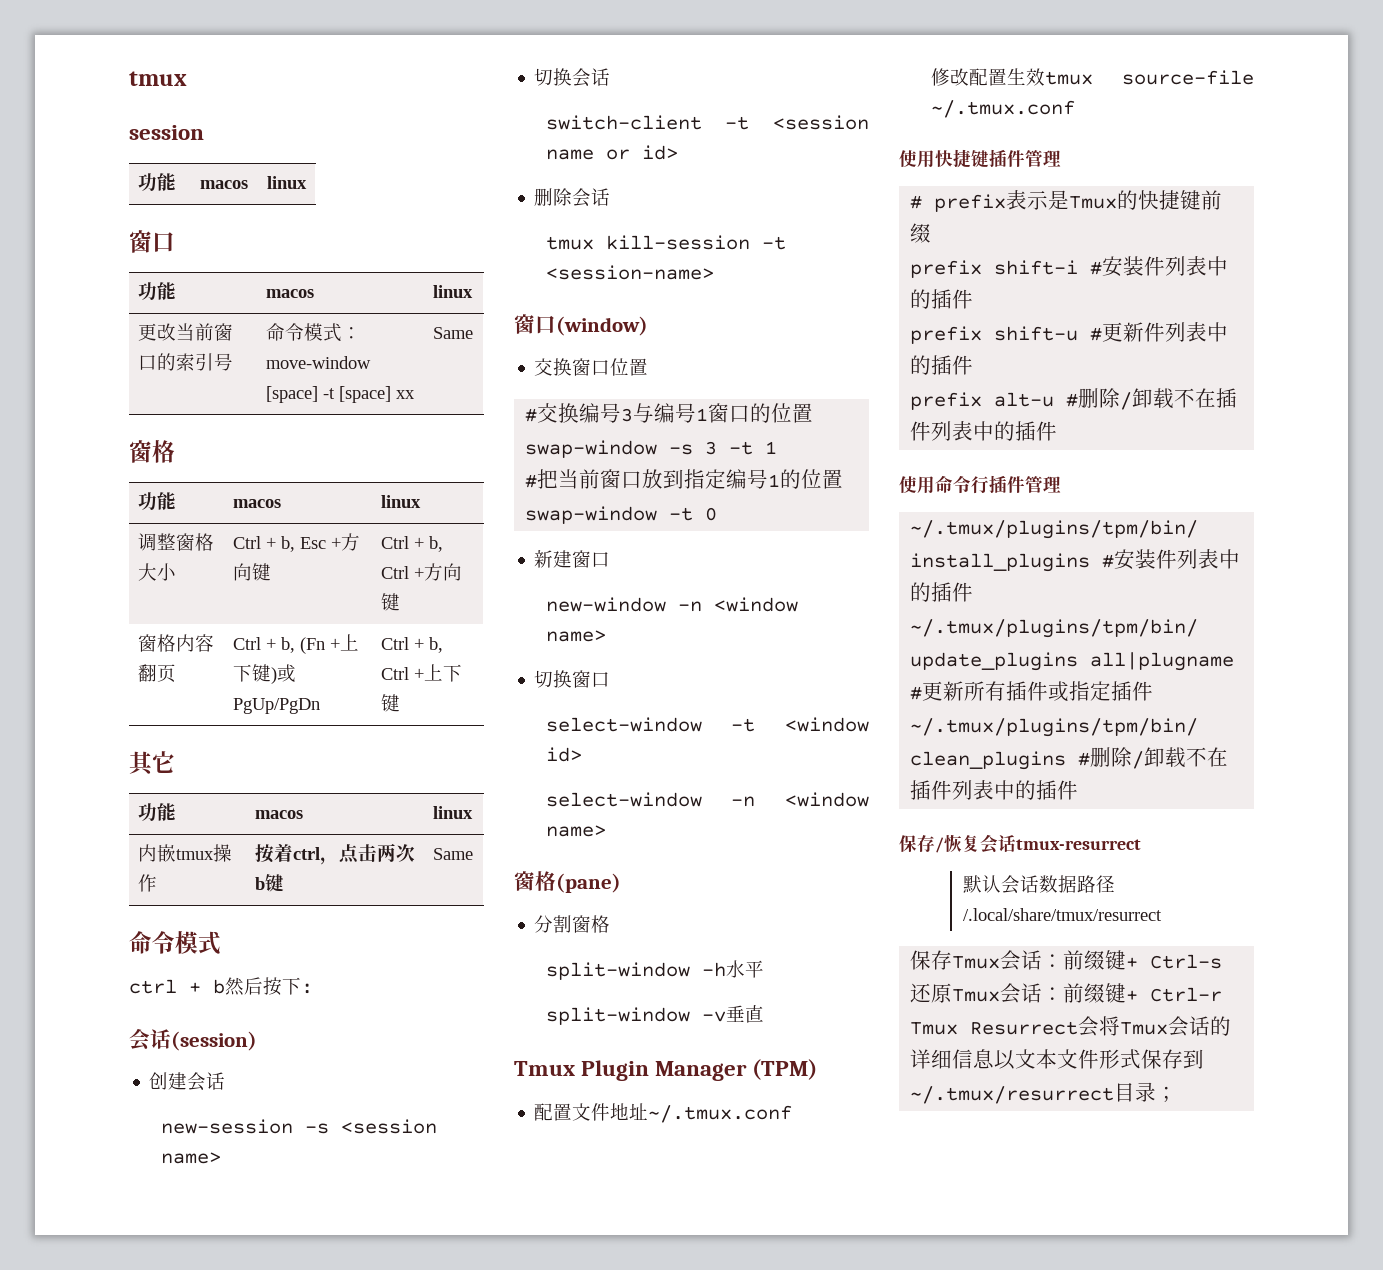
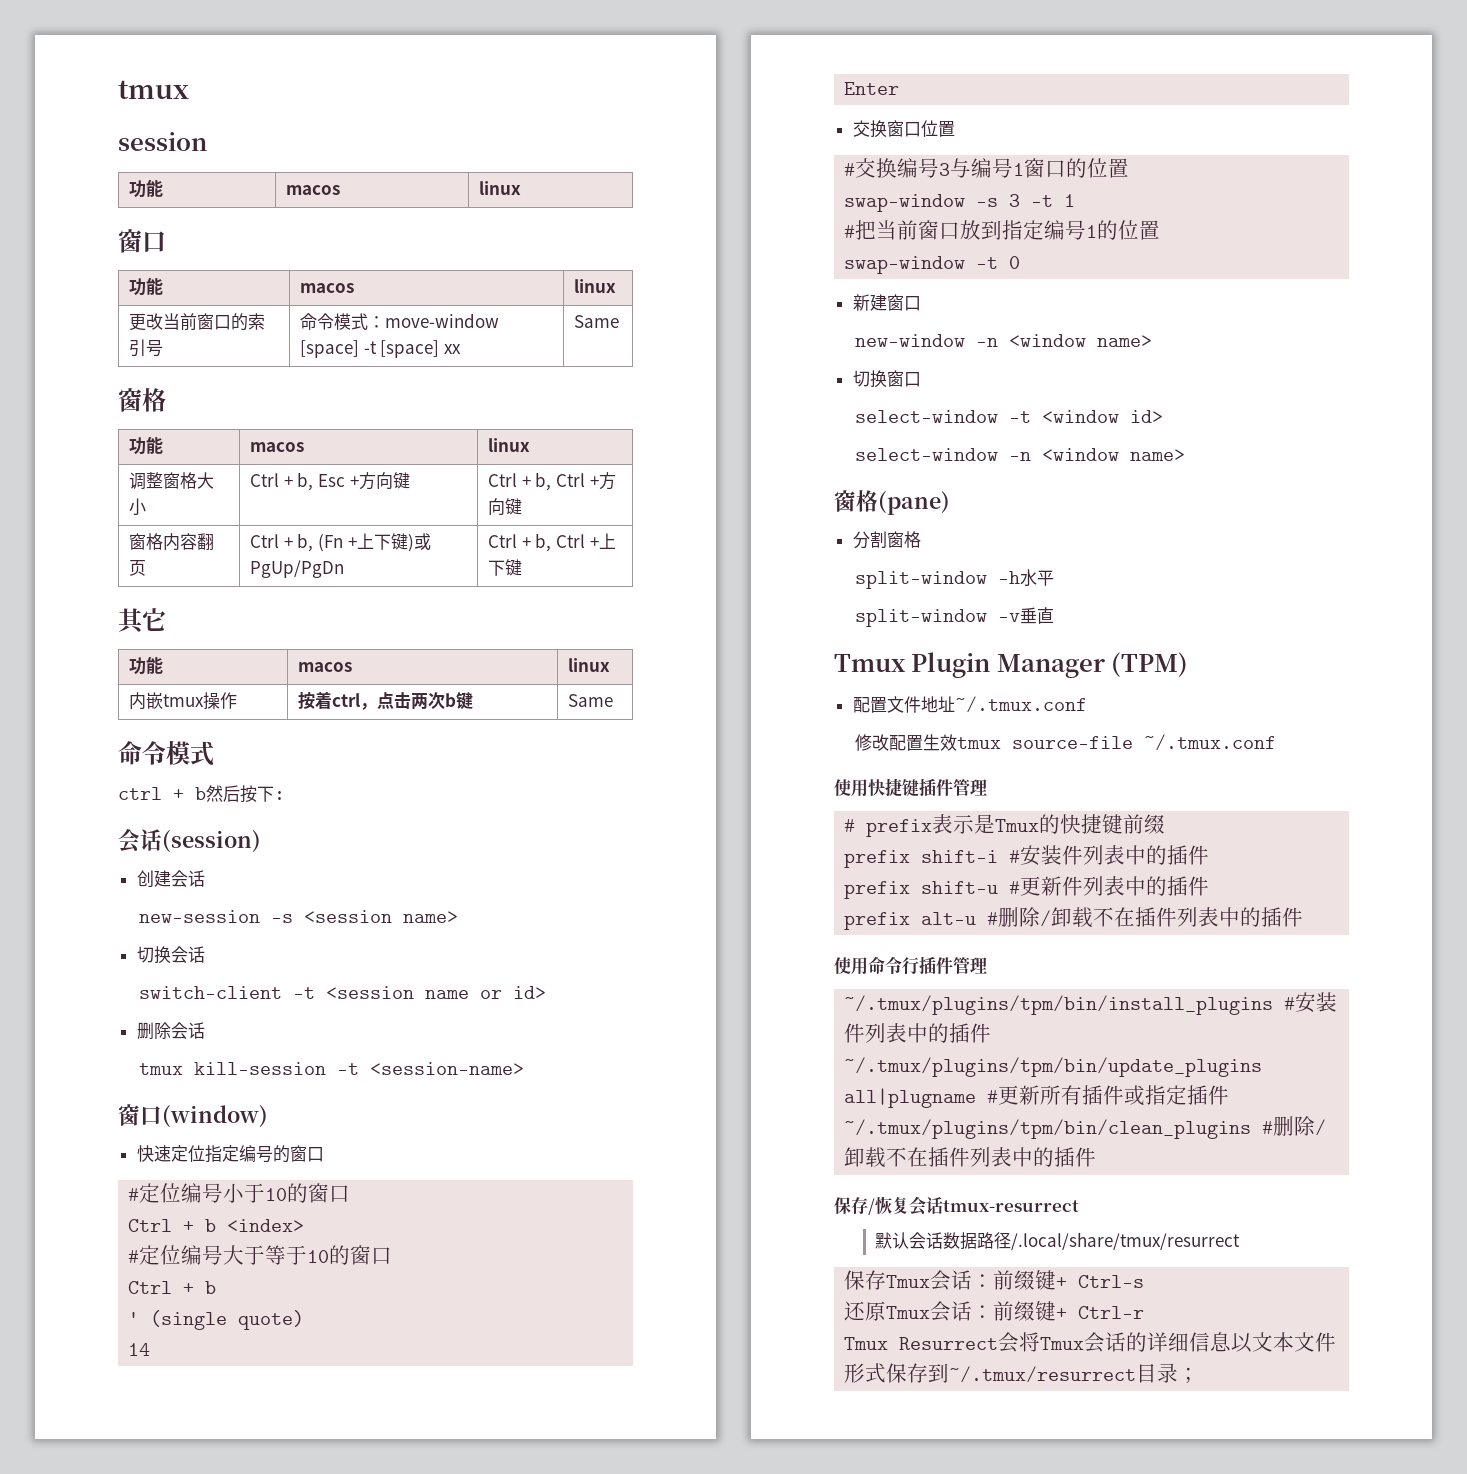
(648, 326) none -> [136,1145,324,1163] [128,1183,351,1203] [128,1219,305,1232] [128,1245,393,1265] [128,1281,217,1294] [128,1310,305,1330] [128,1343,151,1356] [844,82,900,95] // 快速定位指定编号的窗口 // #定位编号小于10的窗口 // Ctrl + b <index> // #定位编号大于等于10的窗口 // Ctrl + b // ' (single quote) // 14 // Enter

